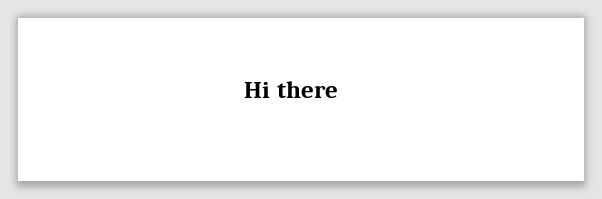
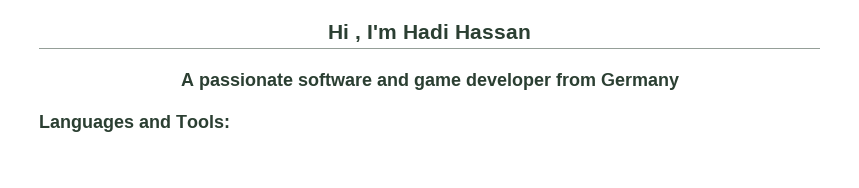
[276,81,338,98] there -> [355,24,531,42] [180,73,679,90] [39,115,230,132] , I'm Hadi Hassan // A passionate software and game developer from Germany // Languages and Tools:

